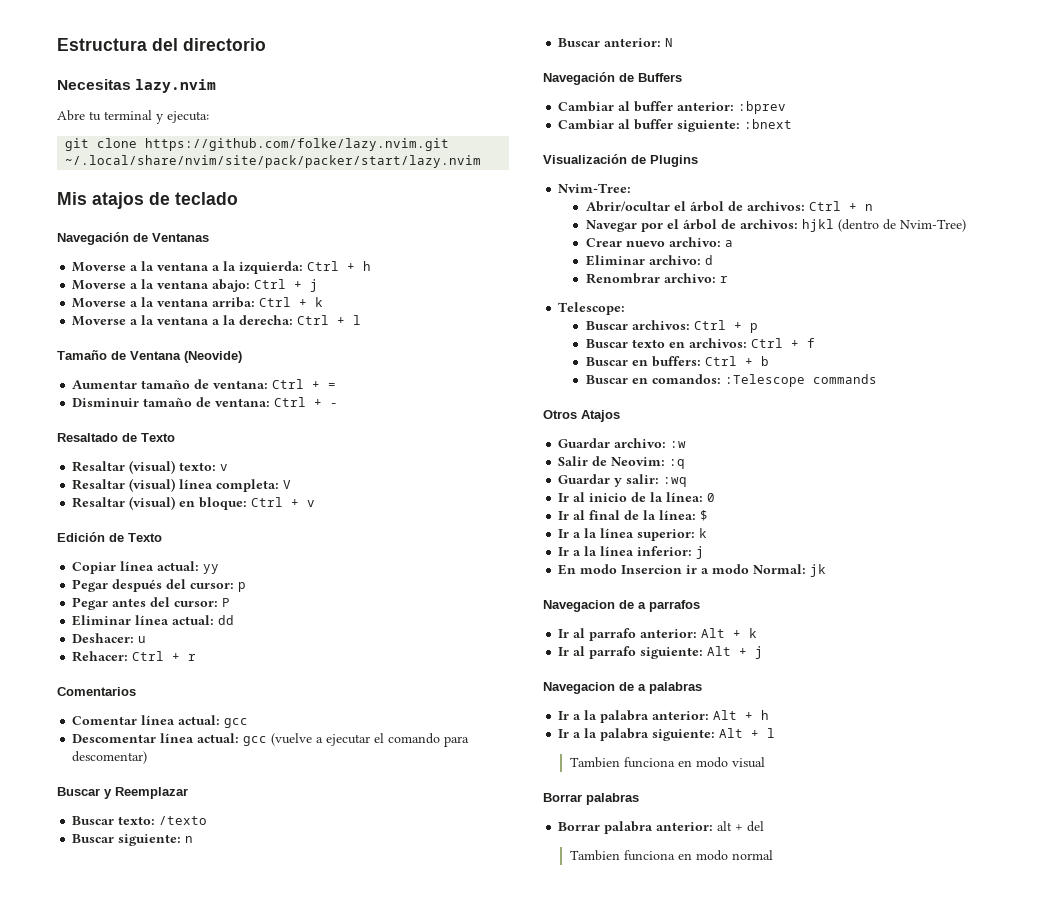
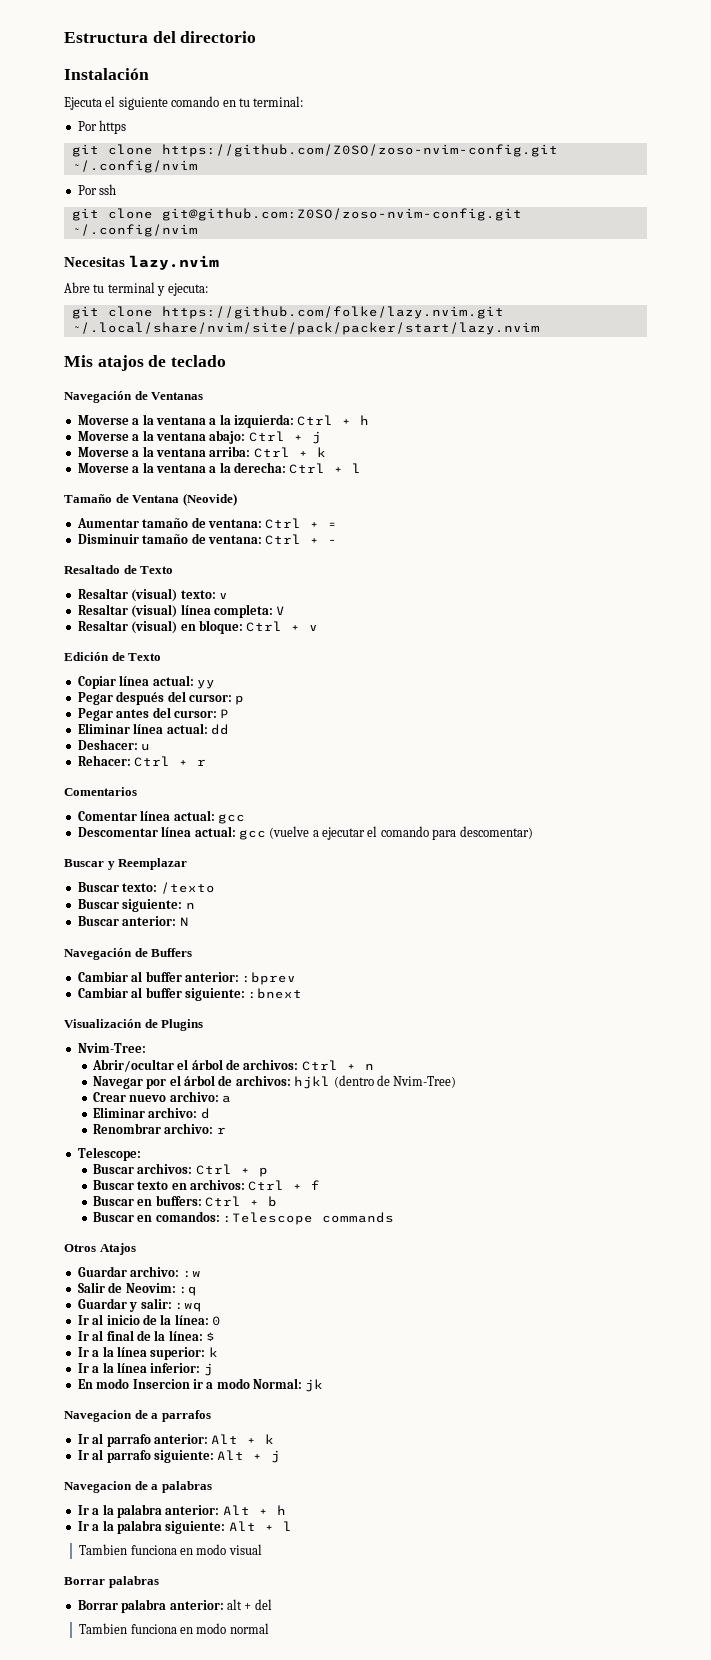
(266, 44) none -> [64,68,149,80] [64,96,304,110] [77,120,127,134] [71,144,558,157] [71,160,198,173] [77,184,117,195] [71,208,522,221] [71,224,198,237] // Instalación // Ejecuta el siguiente comando en tu terminal: // Por https // git clone https://github.com/Z0SO/zoso-nvim-config.git ~/.config/nvim // Por ssh // git clone git@github.com:Z0SO/zoso-nvim-config.git ~/.config/nvim

